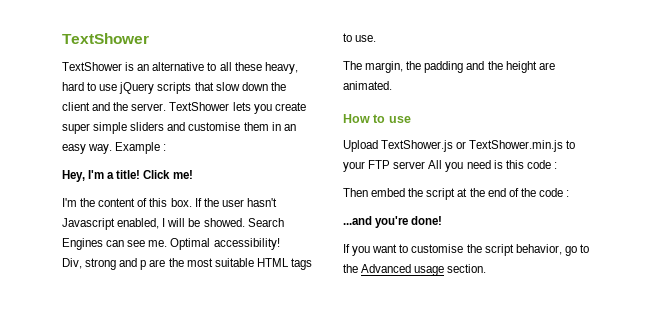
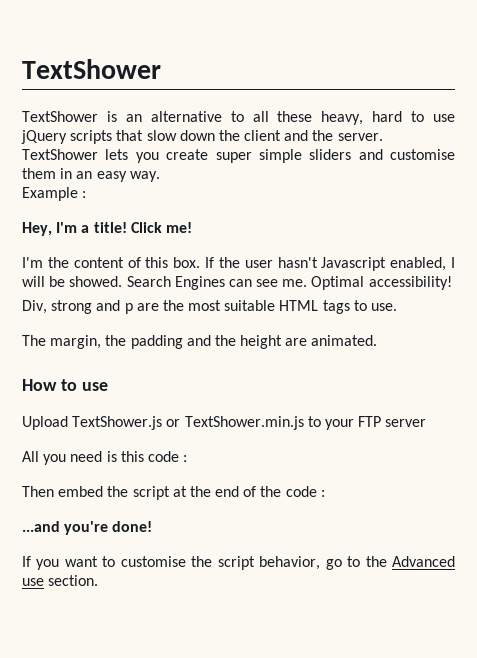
(113, 149) none -> (160, 176) //
(426, 165) none -> (427, 423) //
[414,266,445,276] usage -> [22,578,44,586] use

